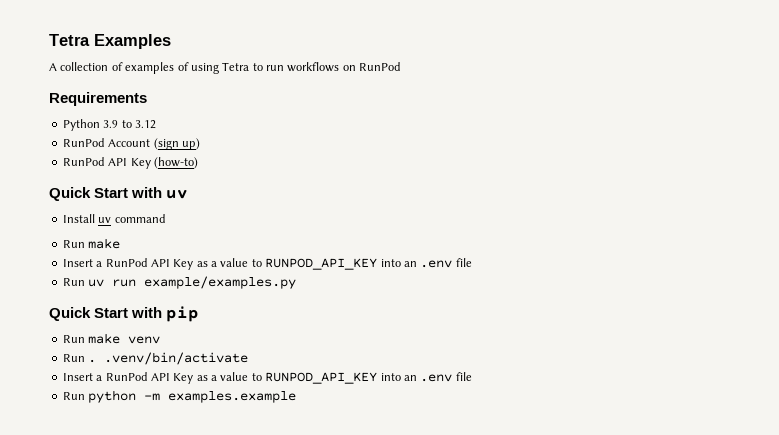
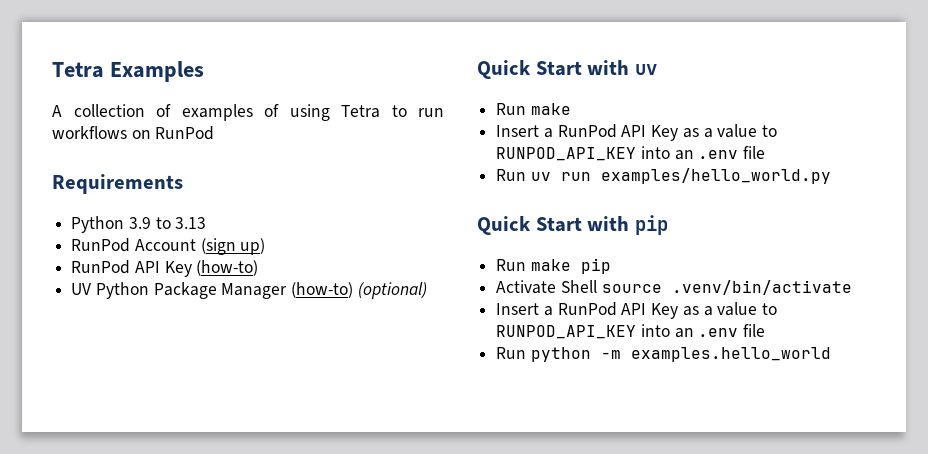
[134,120,156,129] 3.12 -> [175,217,207,229] 3.13
(198, 163) none -> [71,282,427,299] // UV Python Package Manager (how-to) (optional)
[62,214,166,223] // Install uv command -> (657, 69) none
[144,276,297,289] example/examples.py -> [600,168,831,184] examples/hello_world.py
[128,336,161,344] [62,354,97,363] venv // Run . -> [580,258,611,274] [496,280,662,294] pip // Activate Shell source
[168,391,297,403] examples.example -> [630,347,831,362] examples.hello_world

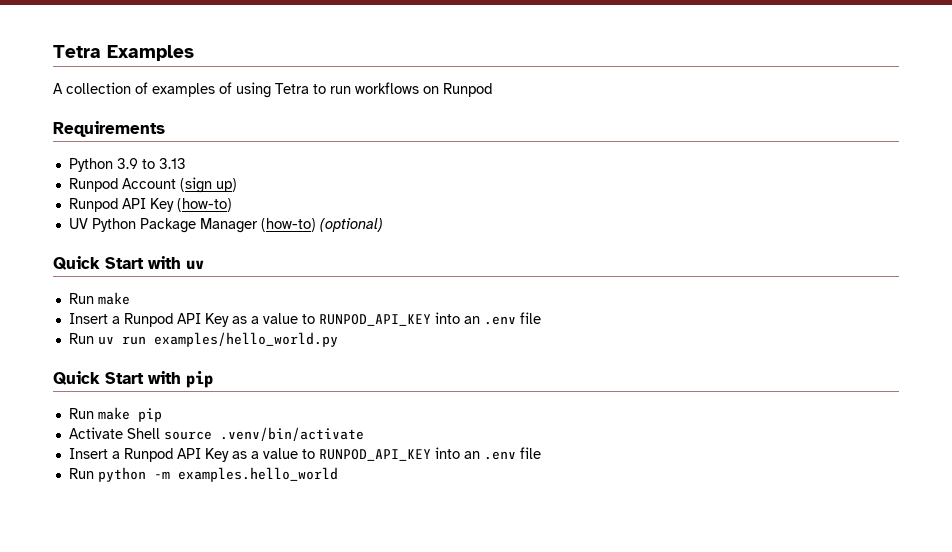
[155,126,215,140] RunPod -> [443,83,492,97] Runpod
[71,238,131,252] RunPod -> [68,178,118,192] Runpod
[71,260,131,274] RunPod -> [68,198,118,212] Runpod
[557,124,617,138] RunPod -> [123,313,173,327] Runpod
[557,302,617,316] RunPod -> [123,448,173,462] Runpod

